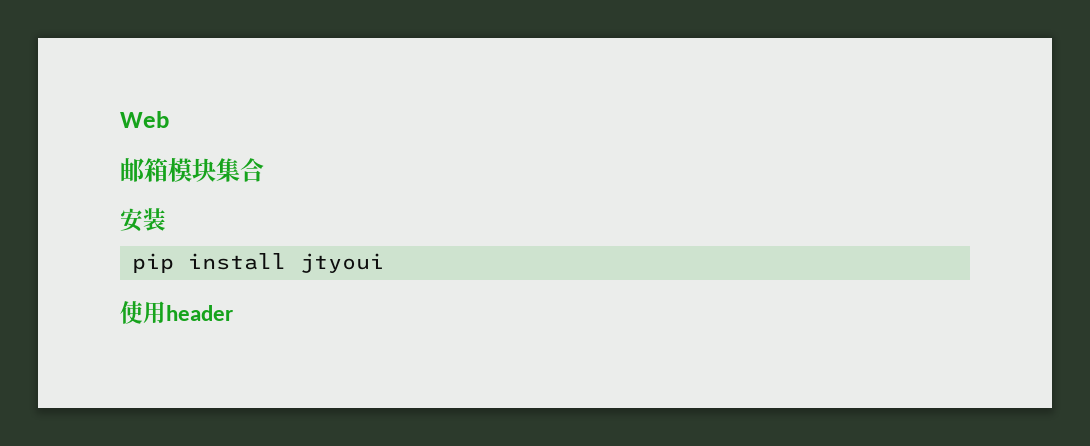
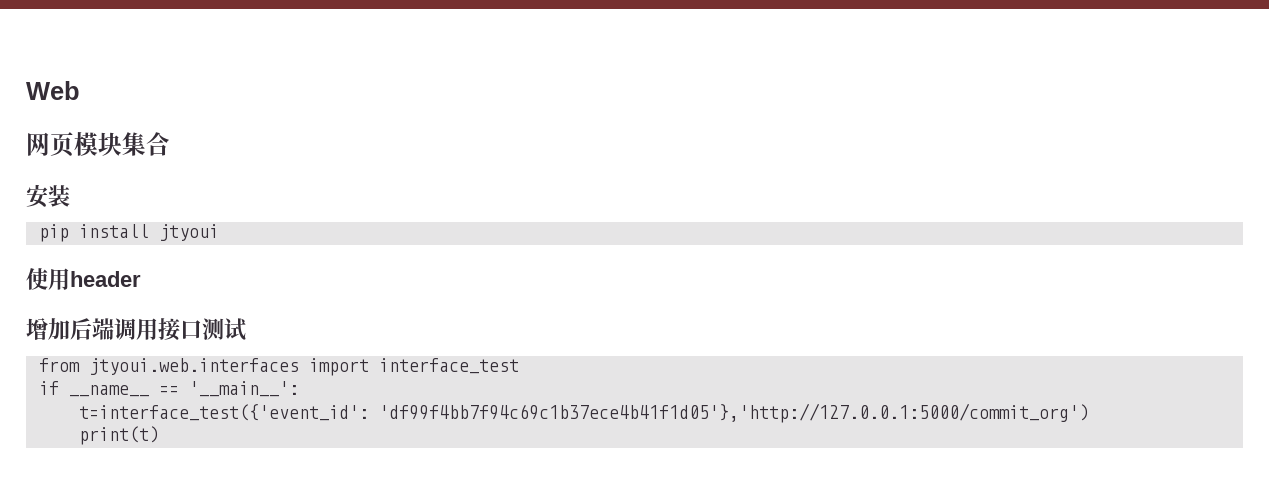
[120,158,168,182] 邮箱 -> [26,132,74,157] 网页
(233, 313) none -> [26,318,246,341] [38,358,519,376] [38,381,299,397] [78,403,1089,423] [78,426,159,445] // 增加后端调用接口测试 // from jtyoui.web.interfaces import interface_test // if __name__ == '__main__': // t=interface_test({'event_id': 'df99f4bb7f94c69c1b37ece4b41f1d05'},'http://127.0.0.1:5000/commit_org') // print(t)

